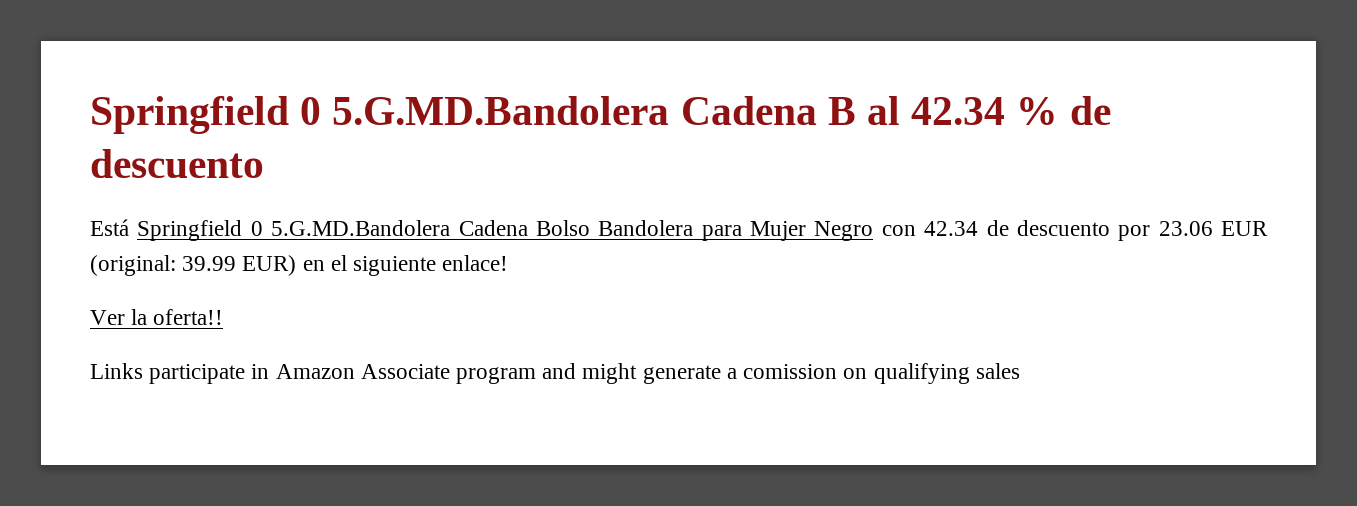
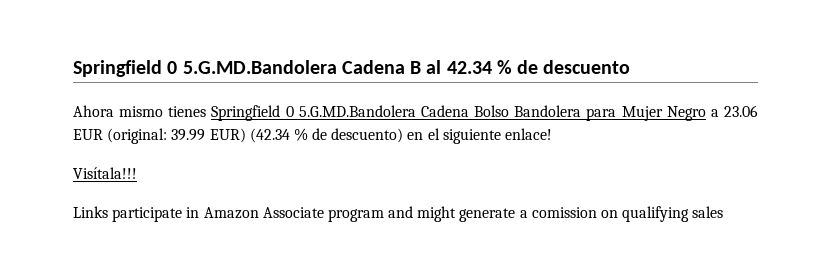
[90,219,129,236] Está -> [73,105,207,117] Ahora mismo tienes
[881,220,1151,241] con 42.34 de descuento por -> [710,109,719,117] a
(297, 265) none -> [249,128,404,143] (42.34 % de descuento)
[90,309,224,325] Ver la oferta!! -> [73,167,137,179] Visítala!!!

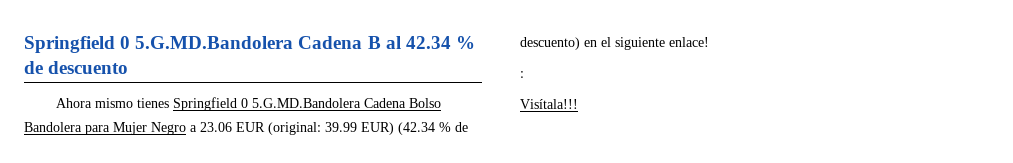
(553, 134) none -> [520,71,524,78] // :
[73,206,724,222] // Links participate in Amazon Associate program and might generate a comission on qualifying sales -> (578, 104) none

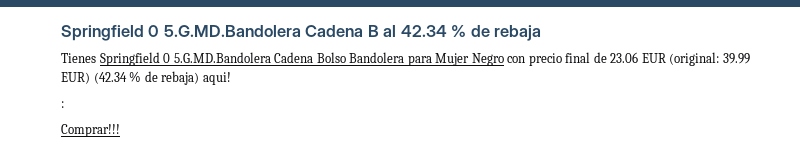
[48,61,129,74] [56,98,170,108] descuento // Ahora mismo tienes -> [494,25,542,41] [61,53,96,63] rebaja // Tienes
[190,125,197,132] a -> [507,52,607,66] con precio final de
[520,37,709,50] descuento) en el siguiente enlace! -> [161,71,231,85] rebaja) aqui!
[520,99,578,109] Visítala!!! -> [61,124,120,137] Comprar!!!

